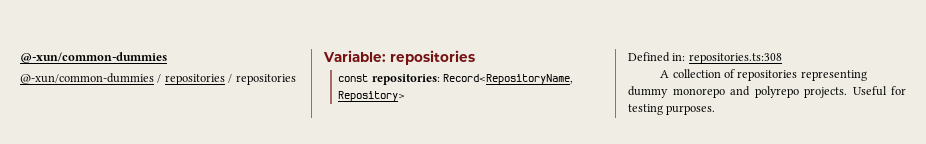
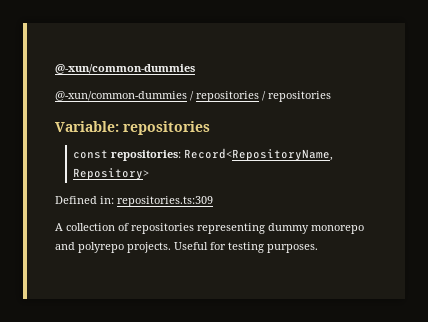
[688,53,782,64] repositories.ts:308 -> [117,196,213,207] repositories.ts:309

